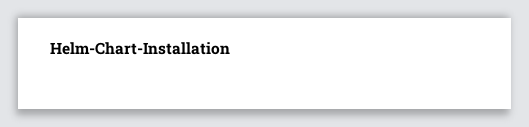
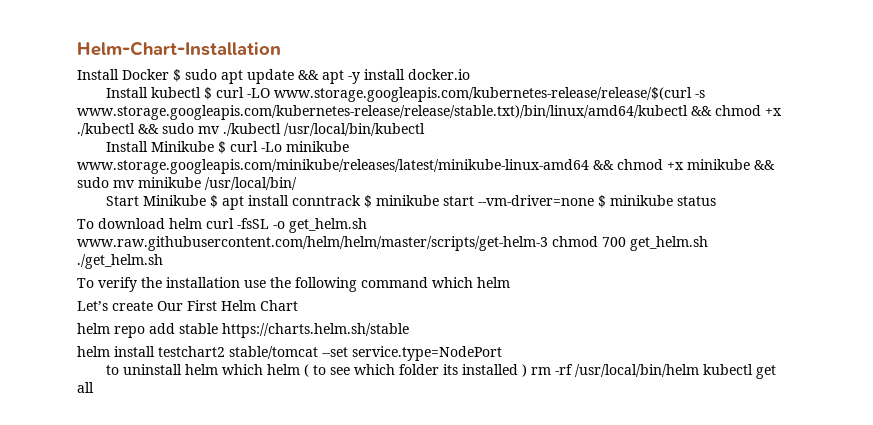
(230, 48) none -> [77,69,470,84] [106,87,706,102] [77,105,782,120] [77,123,425,136] [106,141,350,154] [77,159,775,174] [77,177,297,190] [106,195,717,210] [77,218,367,233] [77,236,708,251] [77,254,163,269] [77,277,510,292] [77,300,298,311] [77,323,409,338] [77,346,502,361] [106,364,777,379] [77,382,94,393] // Install Docker $ sudo apt update && apt -y install docker.io // Install kubectl $ curl -LO www.storage.googleapis.com/kubernetes-release/release/$(curl -s www.storage.googleapis.com/kubernetes-release/release/stable.txt)/bin/linux/amd64/kubectl && chmod +x ./kubectl && sudo mv ./kubectl /usr/local/bin/kubectl // Install Minikube $ curl -Lo minikube www.storage.googleapis.com/minikube/releases/latest/minikube-linux-amd64 && chmod +x minikube && sudo mv minikube /usr/local/bin/ // Start Minikube $ apt install conntrack $ minikube start --vm-driver=none $ minikube status // To download helm curl -fsSL -o get_helm.sh www.raw.githubusercontent.com/helm/helm/master/scripts/get-helm-3 chmod 700 get_helm.sh ./get_helm.sh // To verify the installation use the following command which helm // Let’s create Our First Helm Chart // helm repo add stable https://charts.helm.sh/stable // helm install testchart2 stable/tomcat --set service.type=NodePort // to uninstall helm which helm ( to see which folder its installed ) rm -rf /usr/local/bin/helm kubectl get all

